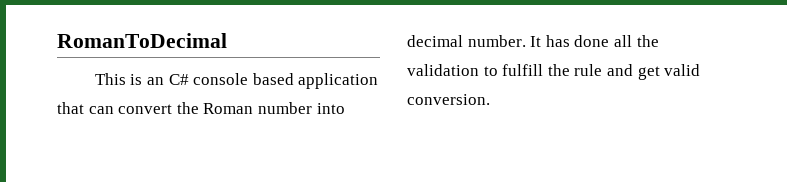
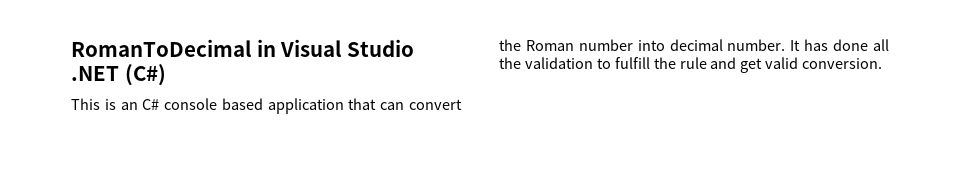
(227, 40) none -> [256,39,414,57] [71,64,166,86] in Visual Studio .NET (C#)

